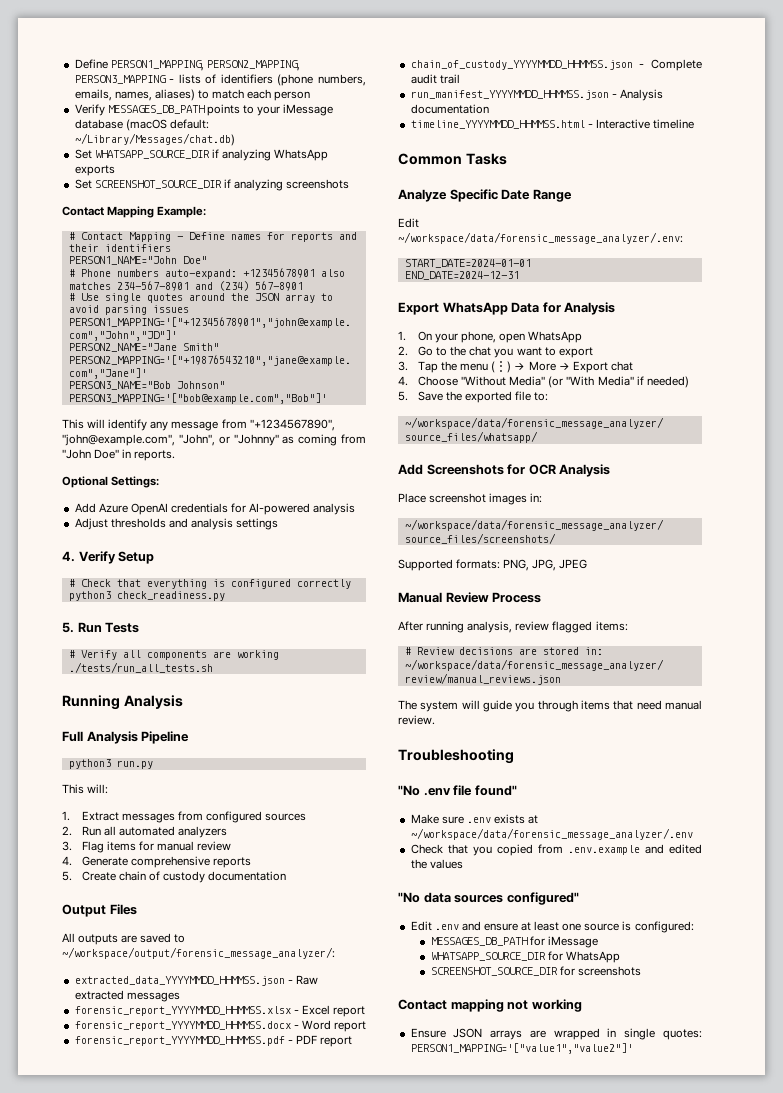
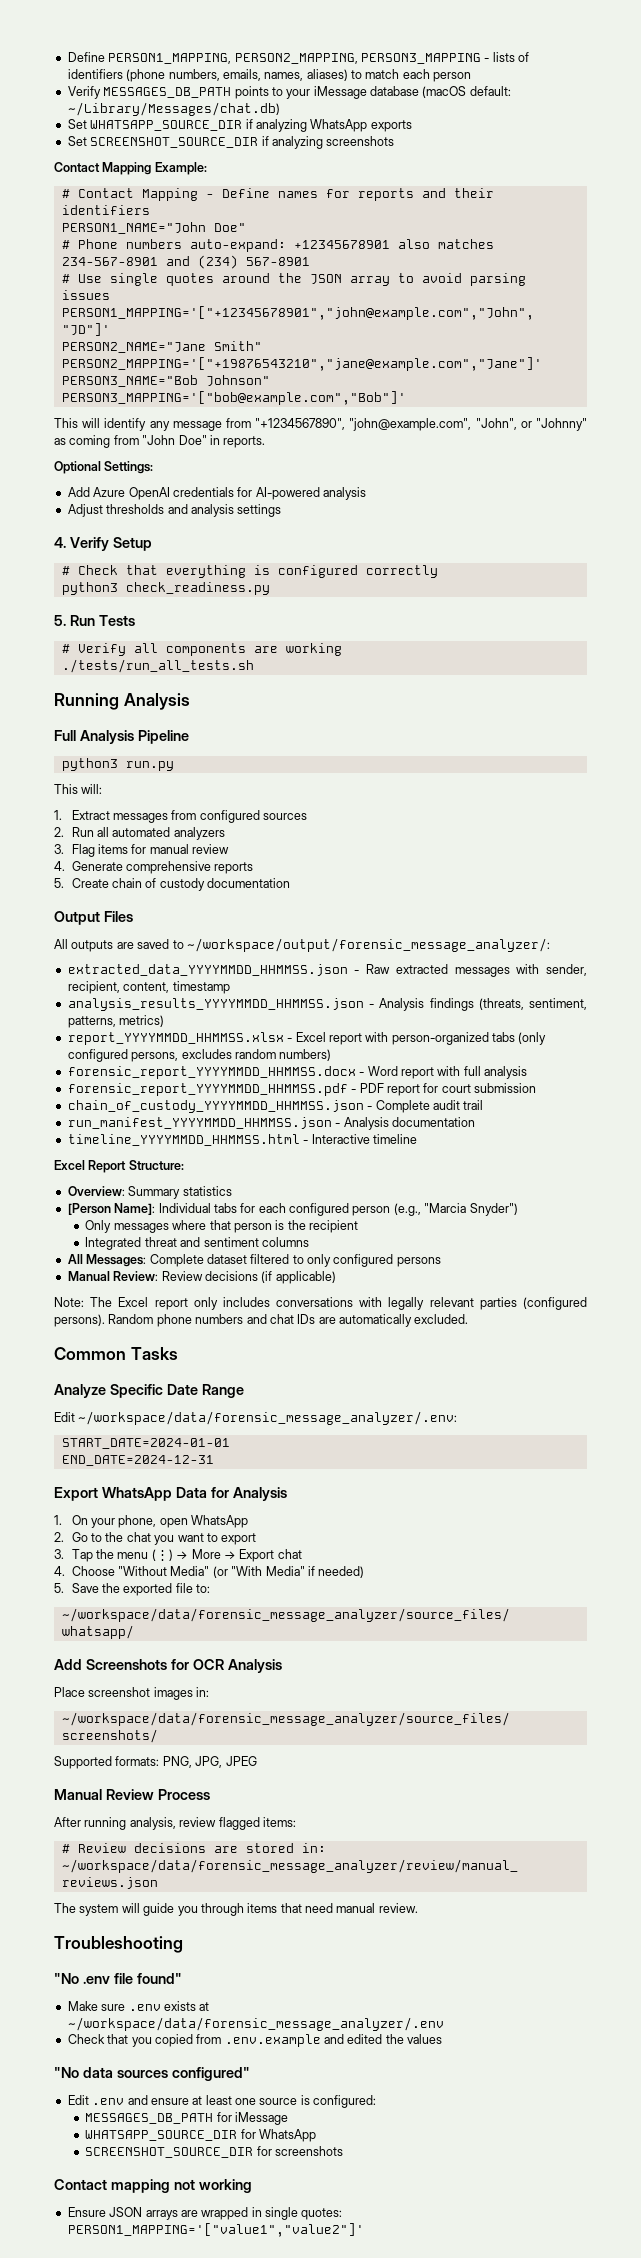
[74,1005,365,1017] // forensic_report_YYYYMMDD_HHMMSS.xlsx - Excel report -> [516,964,587,976] [67,981,230,994] [67,998,587,1011] [67,1015,165,1028] [67,1032,547,1045] [67,1049,332,1062] with sender, recipient, content, timestamp // analysis_results_YYYYMMDD_HHMMSS.json - Analysis findings (threats, sentiment, patterns, metrics) // report_YYYYMMDD_HHMMSS.xlsx - Excel report with person-organized tabs (only configured persons, excludes random numbers)
(366, 1026) none -> [437,1066,527,1079] with full analysis
(352, 1041) none -> [423,1083,536,1093] for court submission
(694, 124) none -> [54,1160,184,1173] [67,1186,232,1199] [67,1203,518,1216] [85,1220,359,1233] [85,1237,309,1250] [67,1254,441,1267] [67,1271,336,1284] [54,1297,587,1310] [54,1314,469,1327] // Excel Report Structure: // Overview: Summary statistics // [Person Name]: Individual tabs for each configured person (e.g., "Marcia Snyder") // Only messages where that person is the recipient // Integrated threat and sentiment columns // All Messages: Complete dataset filtered to only configured persons // Manual Review: Review decisions (if applicable) // Note: The Excel report only includes conversations with legally relevant parties (configured persons). Random phone numbers and chat IDs are automatically excluded.

